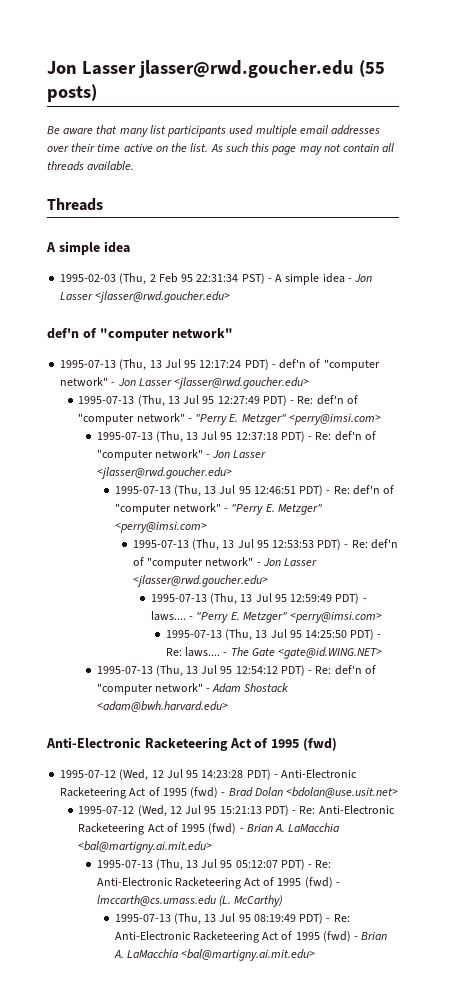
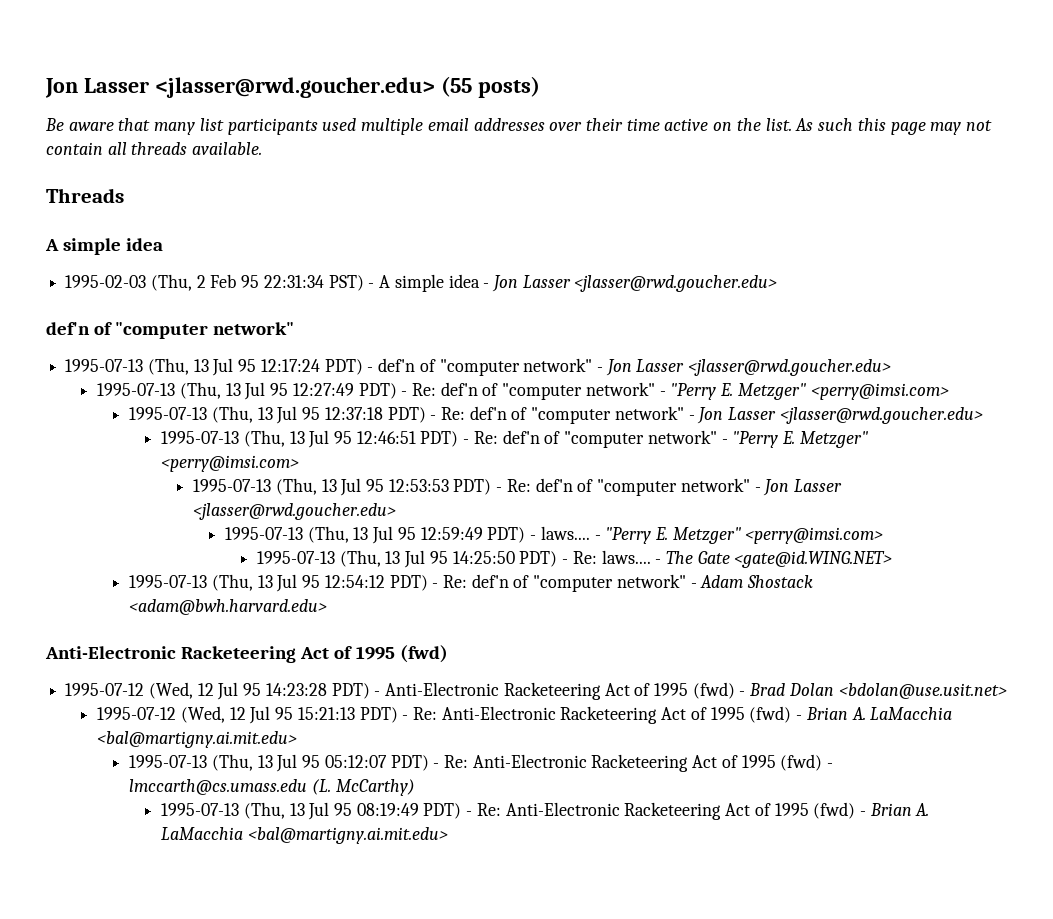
[47,60,354,78] Jon Lasser jlasser@rwd.goucher.edu -> [45,77,435,98] Jon Lasser <jlasser@rwd.goucher.edu>

